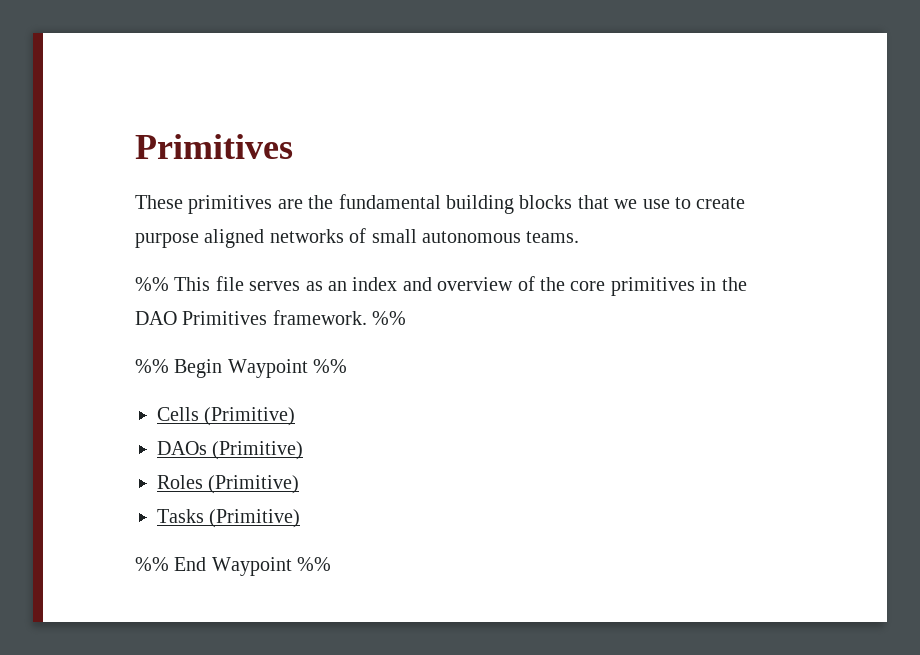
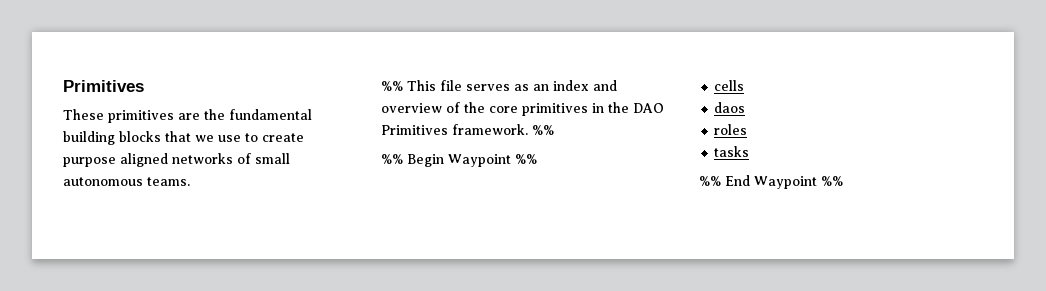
[157,407,296,426] [157,441,304,460] [157,475,300,494] [157,509,301,528] Cells (Primitive) // DAOs (Primitive) // Roles (Primitive) // Tasks (Primitive) -> [714,80,745,91] [714,102,746,113] [714,124,748,135] [714,146,750,157] cells // daos // roles // tasks

